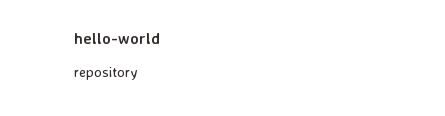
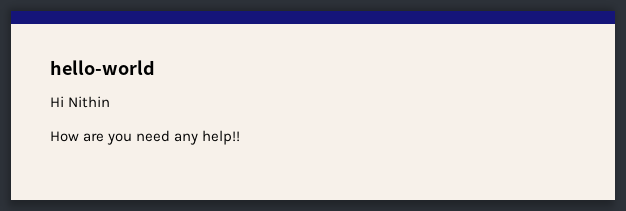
[74,67,138,80] repository -> [50,96,111,108] [50,130,241,145] Hi Nithin // How are you need any help!!

